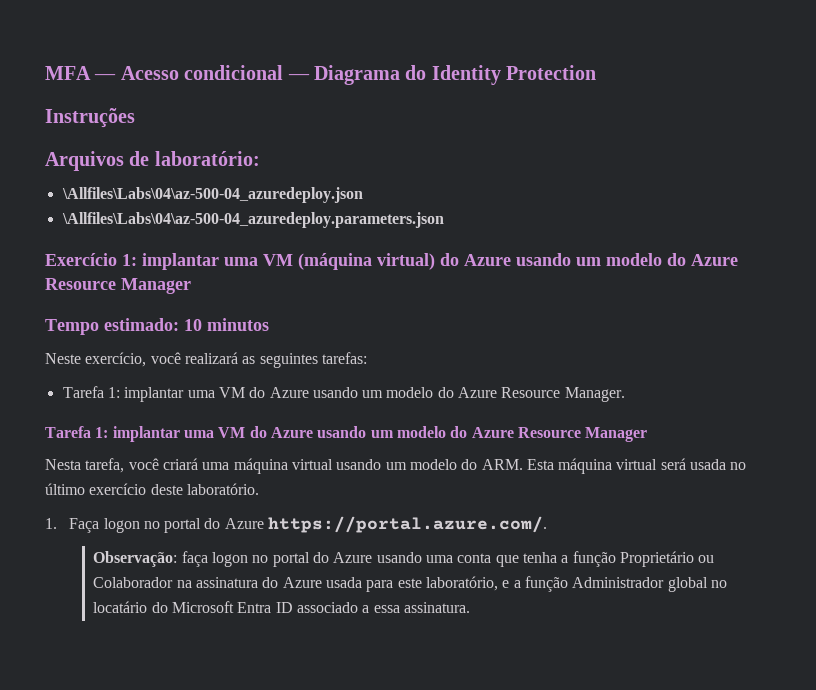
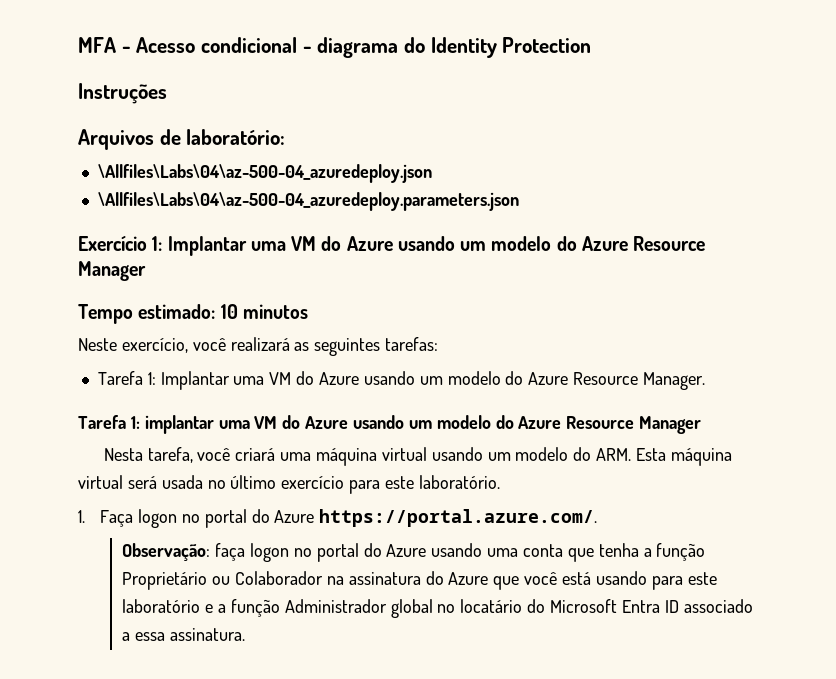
[94,74,117,80] — -> [121,46,131,53] -
[287,65,400,85] — Diagrama -> [302,37,399,58] - diagrama
[142,253,435,270] implantar uma VM (máquina virtual) -> [167,236,317,256] Implantar uma VM
[124,387,185,402] implantar -> [160,371,230,390] Implantar
[150,484,183,495] deste -> [349,476,415,494] para este
[325,576,498,592] usada para este laboratório, -> [493,571,717,590] [122,599,201,613] que você está usando para este laboratório

